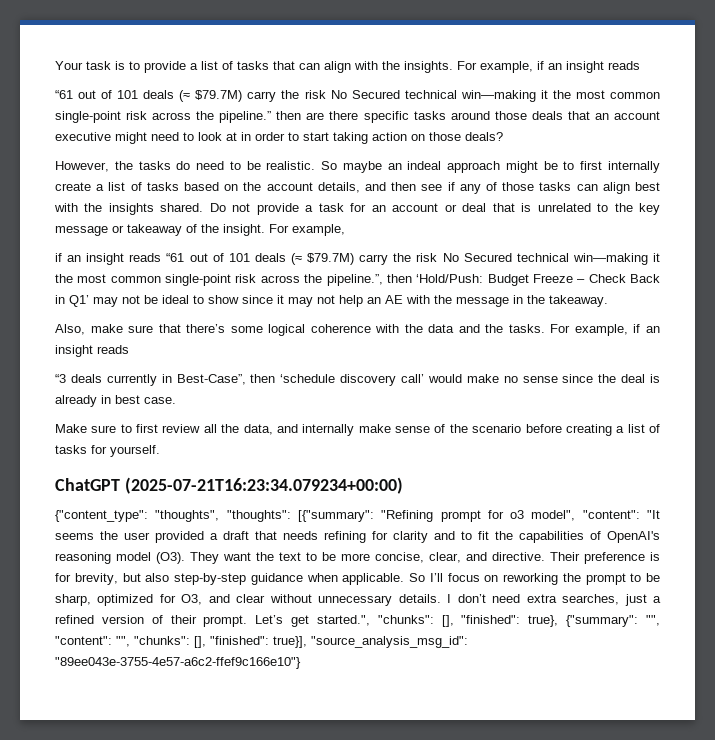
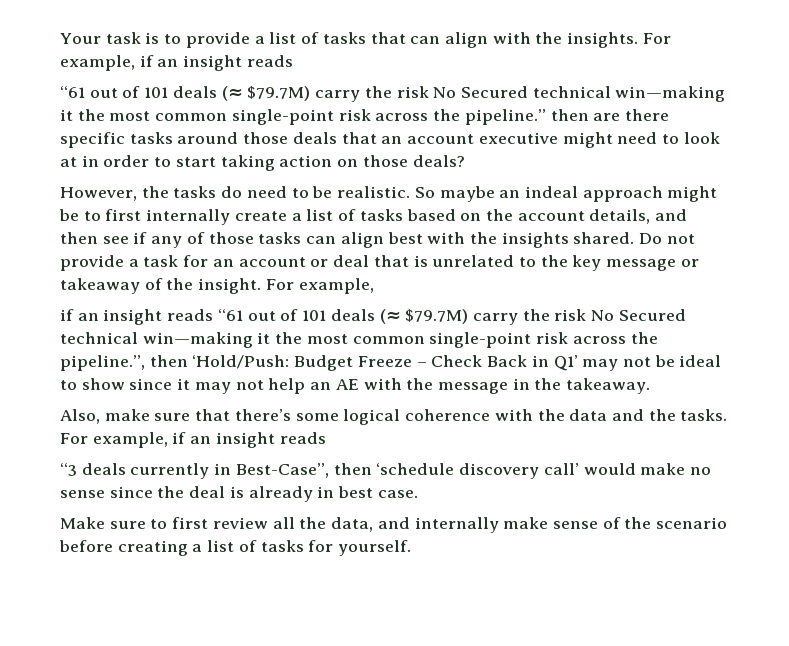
[55,477,403,494] [55,510,660,522] [55,531,660,543] [55,552,660,564] [55,573,660,585] [55,594,661,606] [55,615,660,627] [55,636,468,648] [55,657,301,669] // ChatGPT (2025-07-21T16:23:34.079234+00:00) // {"content_type": "thoughts", "thoughts": [{"summary": "Refining prompt for o3 model", "content": "It seems the user provided a draft that needs refining for clarity and to fit the capabilities of OpenAI's reasoning model (O3). They want the text to be more concise, clear, and directive. Their preference is for brevity, but also step-by-step guidance when applicable. So I’ll focus on reworking the prompt to be sharp, optimized for O3, and clear without unnecessary details. I don’t need extra searches, just a refined version of their prompt. Let’s get started.", "chunks": [], "finished": true}, {"summary": "", "content": "", "chunks": [], "finished": true}], "source_analysis_msg_id": "89ee043e-3755-4e57-a6c2-ffef9c166e10"} -> (412, 548) none

